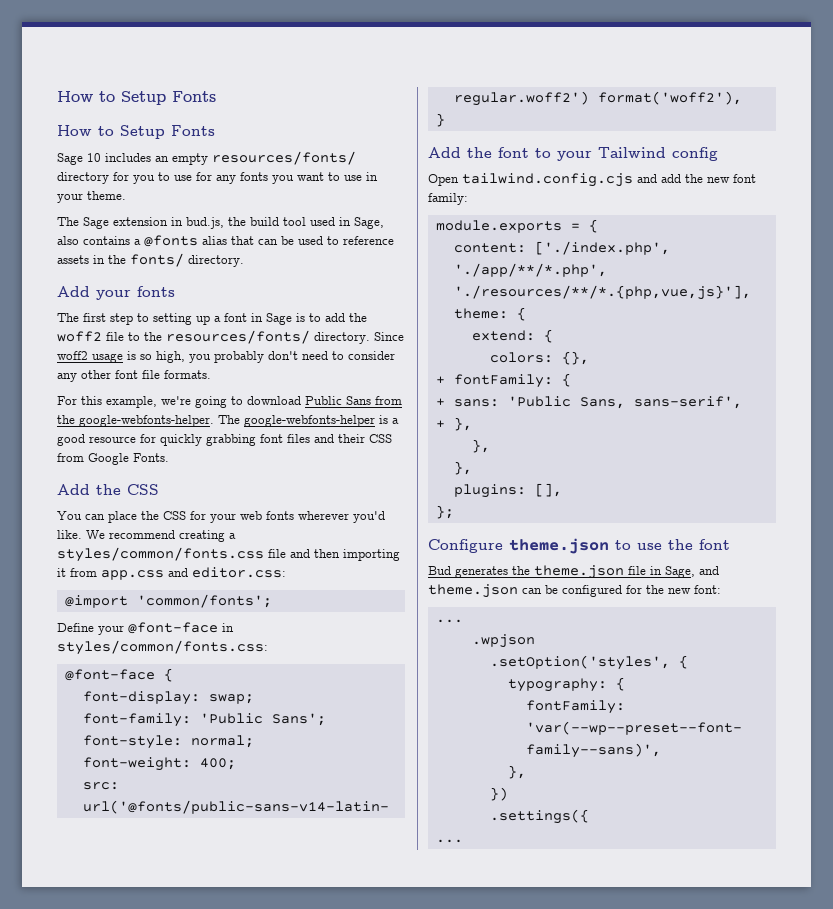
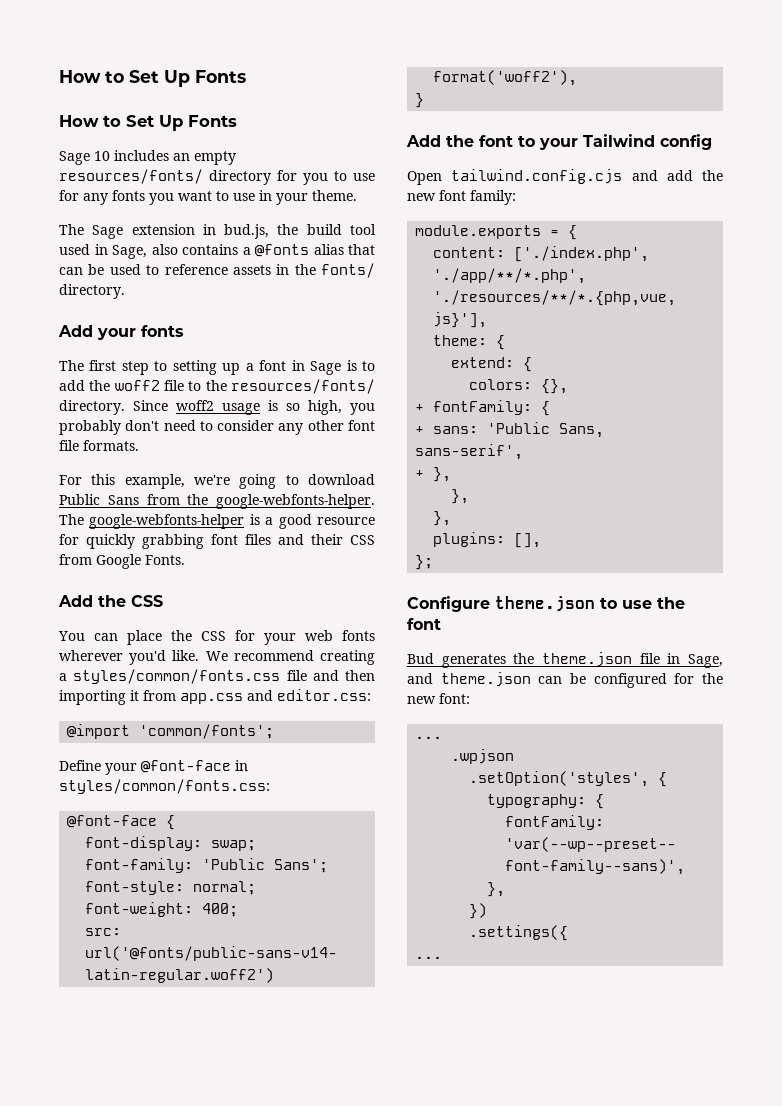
[57,91,166,105] How to Setup -> [59,70,190,87] How to Set Up
[120,125,165,139] Setup -> [126,115,183,131] Set Up

